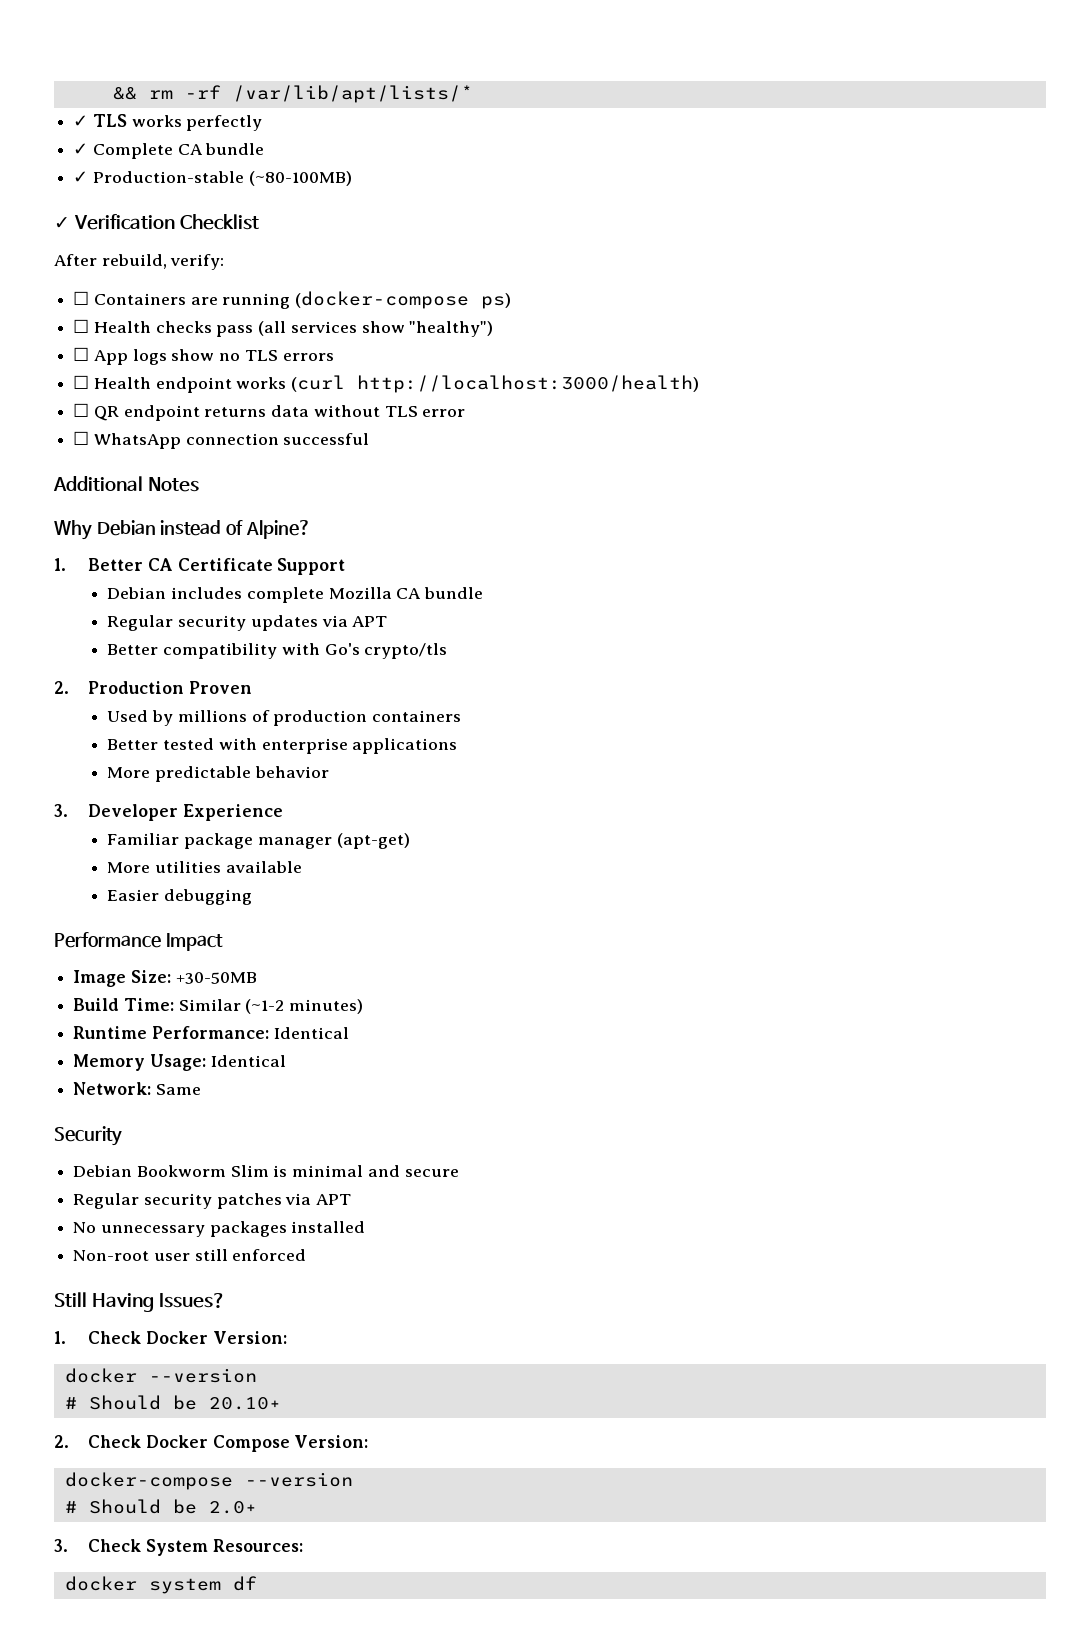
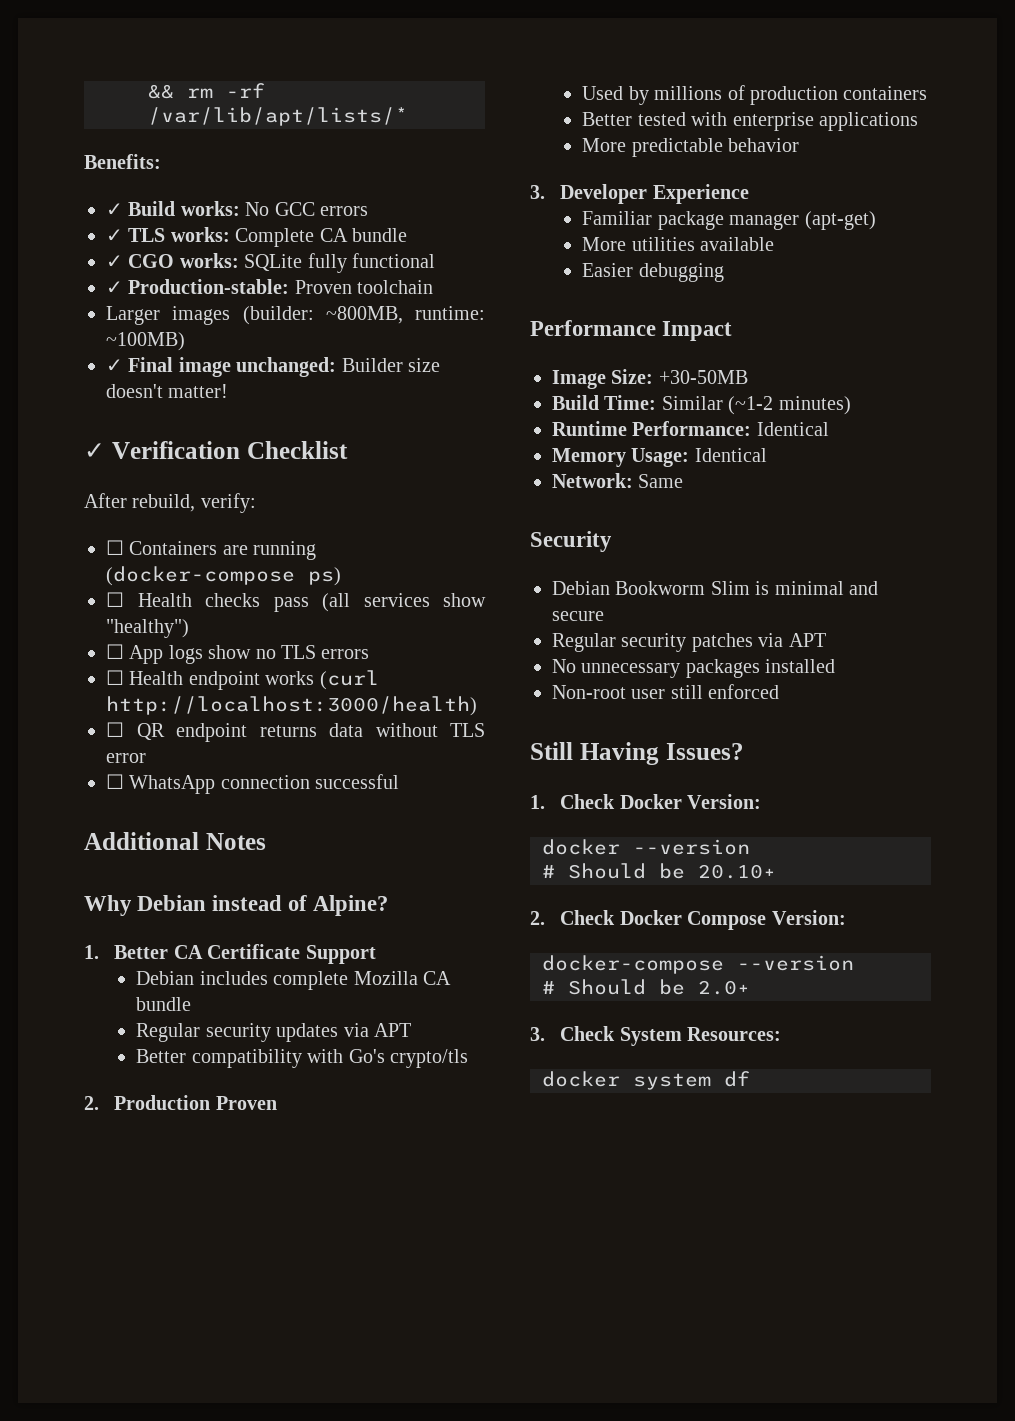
(473, 94) none -> [84,154,161,169] [106,201,368,216] // Benefits: // ✓ Build works: No GCC errors
[131,115,263,131] [73,143,89,155] works perfectly // ✓ -> [170,227,230,242] works:
[92,171,352,186] Production-stable (~80-100MB) -> [128,253,435,273] [106,279,434,294] [106,306,485,325] [106,332,185,351] [106,357,440,377] [106,384,229,398] CGO works: SQLite fully functional // ✓ Production-stable: Proven toolchain // Larger images (builder: ~800MB, runtime: ~100MB) // ✓ Final image unchanged: Builder size doesn't matter!

